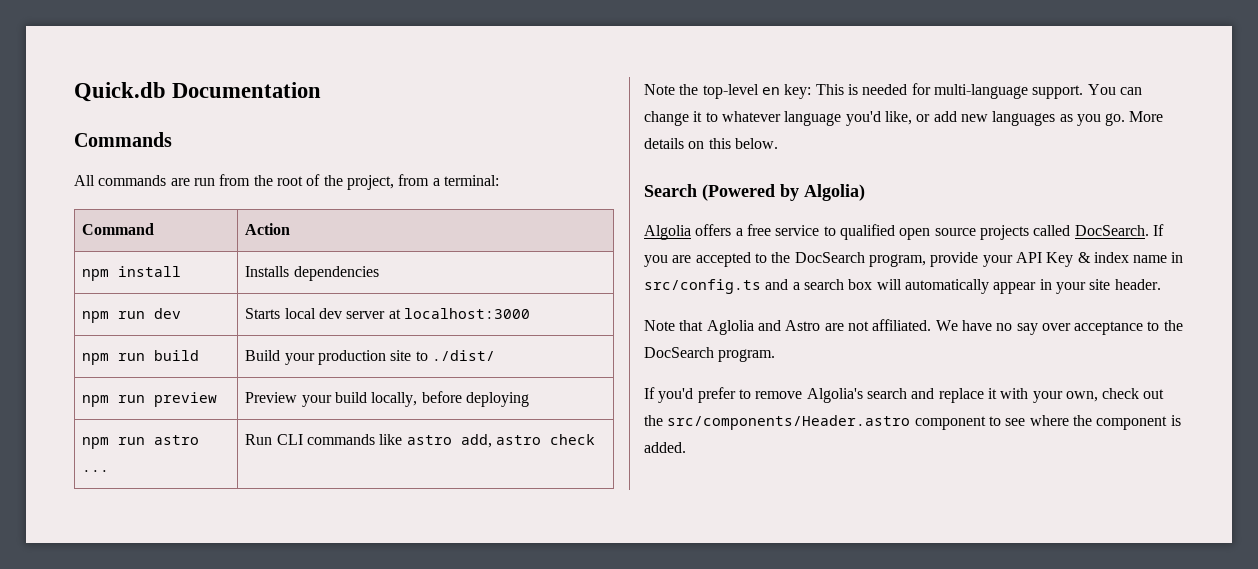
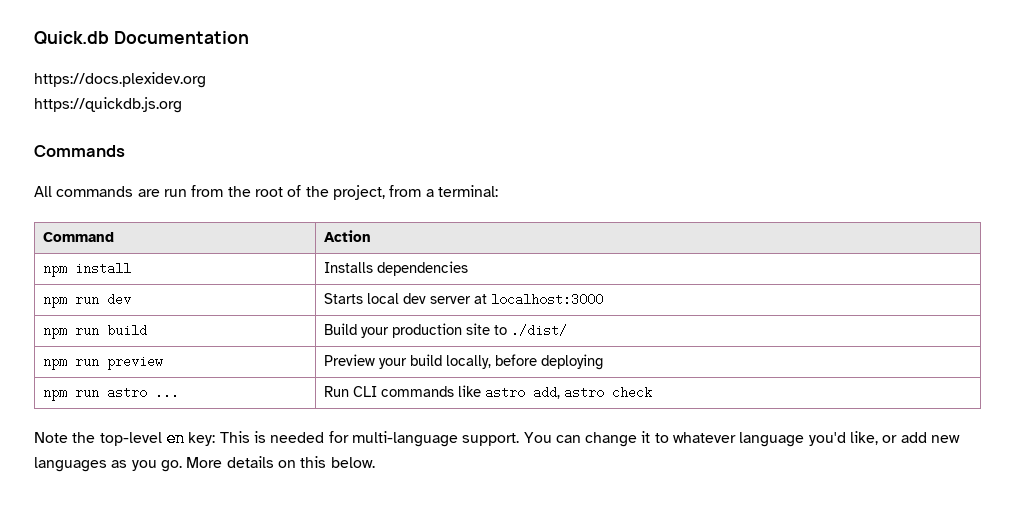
(322, 90) none -> [34,72,206,88] [34,97,182,113] // https://docs.plexidev.org // https://quickdb.js.org
[644,184,865,201] [644,224,1164,240] [644,252,1184,267] [644,279,1161,294] [644,319,1183,335] [644,347,776,362] [644,387,1165,403] [644,415,1181,430] [644,442,686,453] // Search (Powered by Algolia) // Algolia offers a free service to qualified open source projects called DocSearch. If you are accepted to the DocSearch program, provide your API Key & index name in src/config.ts and a search box will automatically appear in your site header. // Note that Aglolia and Astro are not affiliated. We have no say over acceptance to the DocSearch program. // If you'd prefer to remove Algolia's search and replace it with your own, check out the src/components/Header.astro component to see where the component is added. -> (375, 462) none

